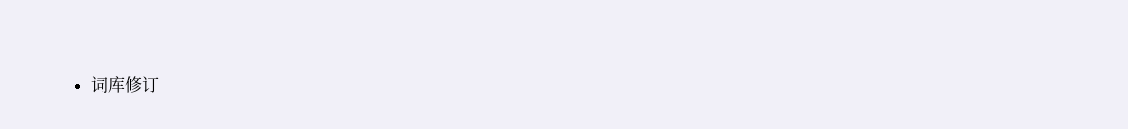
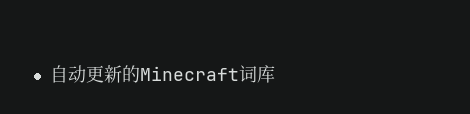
[90,76,159,93] 词库修订 -> [49,65,275,83] 自动更新的Minecraft词库

